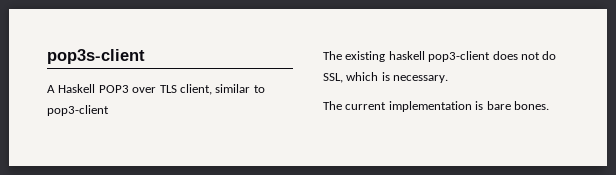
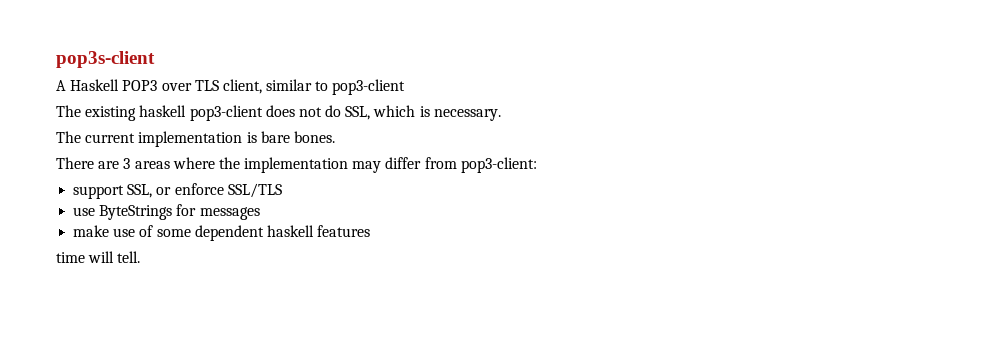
(549, 105) none -> [56,157,537,173] [73,183,282,199] [73,204,260,220] [73,225,371,241] [56,251,141,263] // There are 3 areas where the implementation may differ from pop3-client: // support SSL, or enforce SSL/TLS // use ByteStrings for messages // make use of some dependent haskell features // time will tell.

